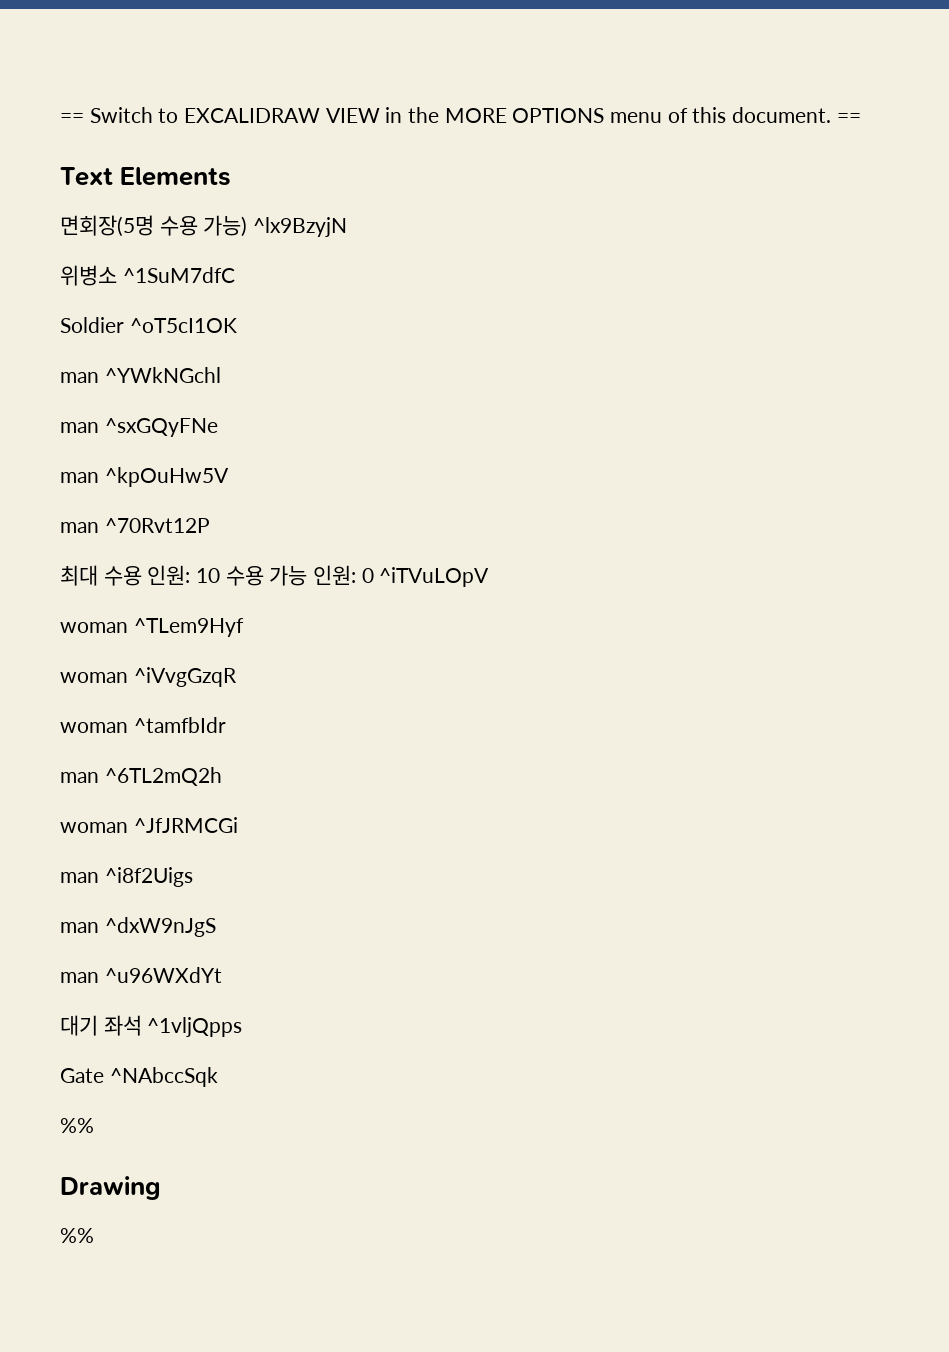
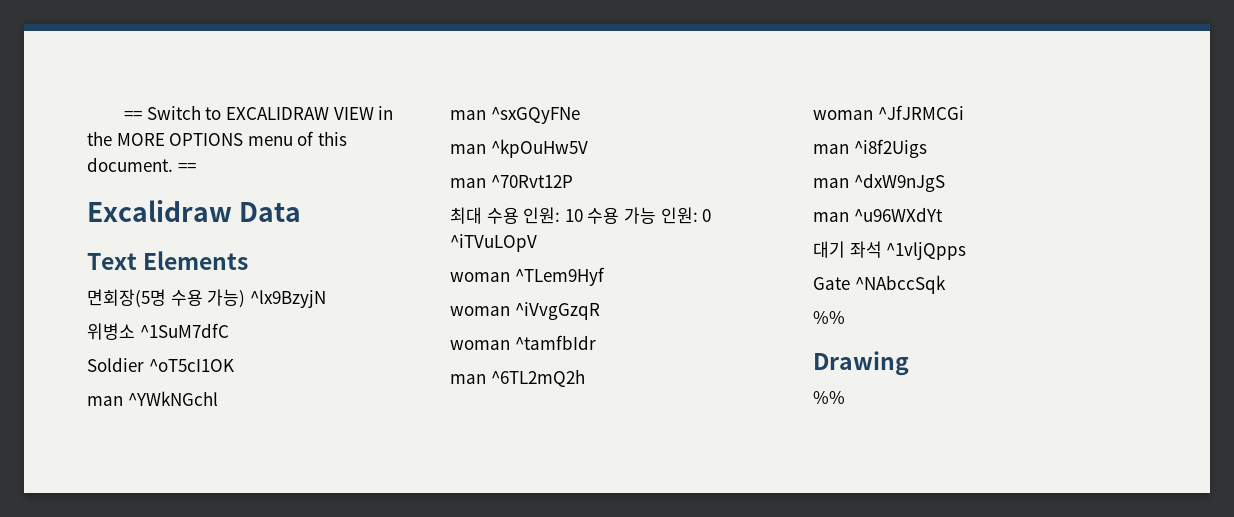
(861, 118) none -> [87,200,302,222] // Excalidraw Data

